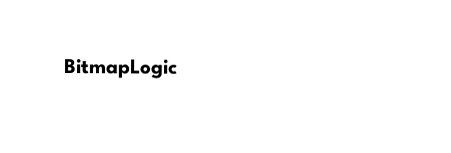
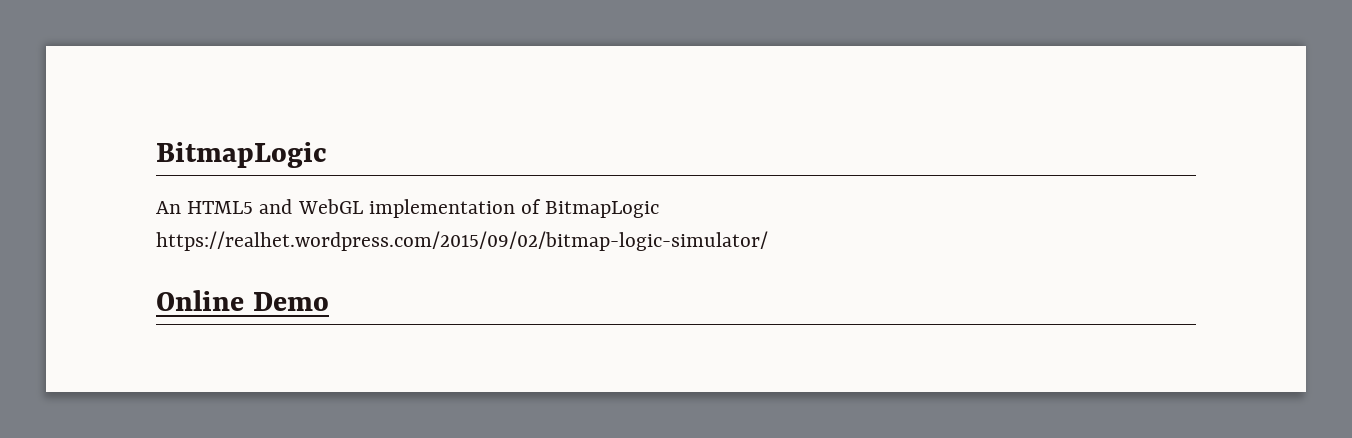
[63,58,178,79] BitmapLogic -> [156,142,327,168] [156,199,660,218] [156,231,768,251] [156,290,329,311] BitmapLogic // An HTML5 and WebGL implementation of BitmapLogic https://realhet.wordpress.com/2015/09/02/bitmap-logic-simulator/ // Online Demo

